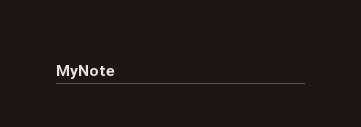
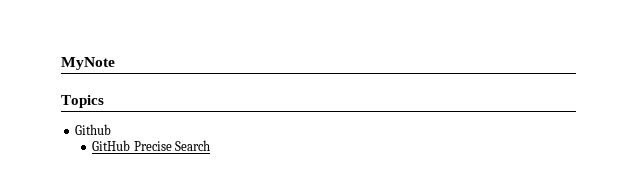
(115, 72) none -> [61,95,104,108] [75,124,112,135] [92,140,211,151] // Topics // Github // GitHub Precise Search

